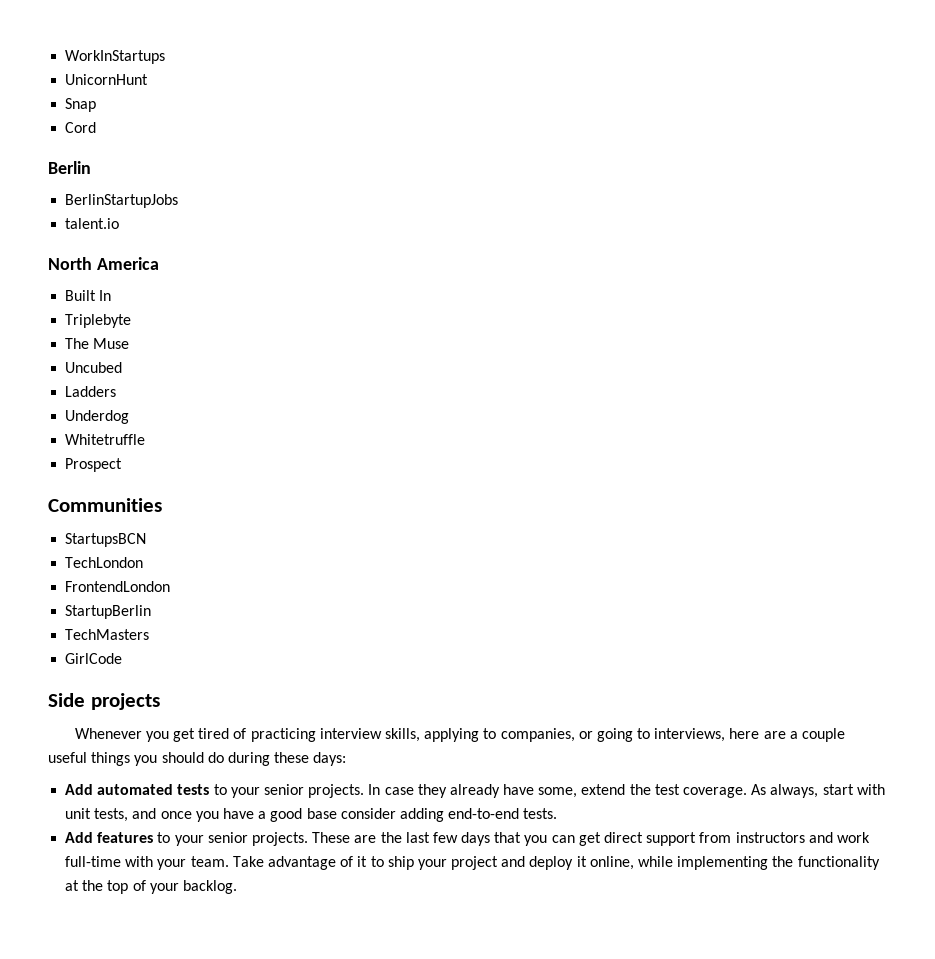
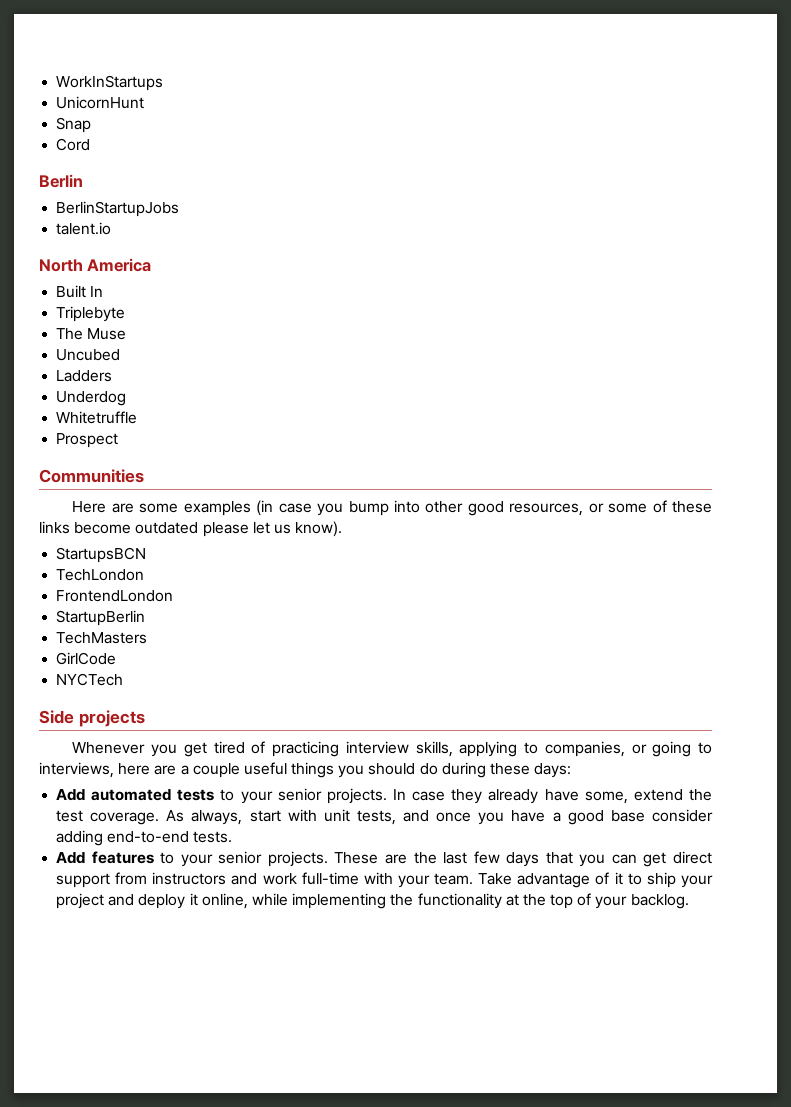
(162, 505) none -> [72,500,712,516] [39,521,343,537] // Here are some examples (in case you bump into other good resources, or some of these links become outdated please let us know).
(123, 658) none -> [56,673,124,686] // NYCTech

